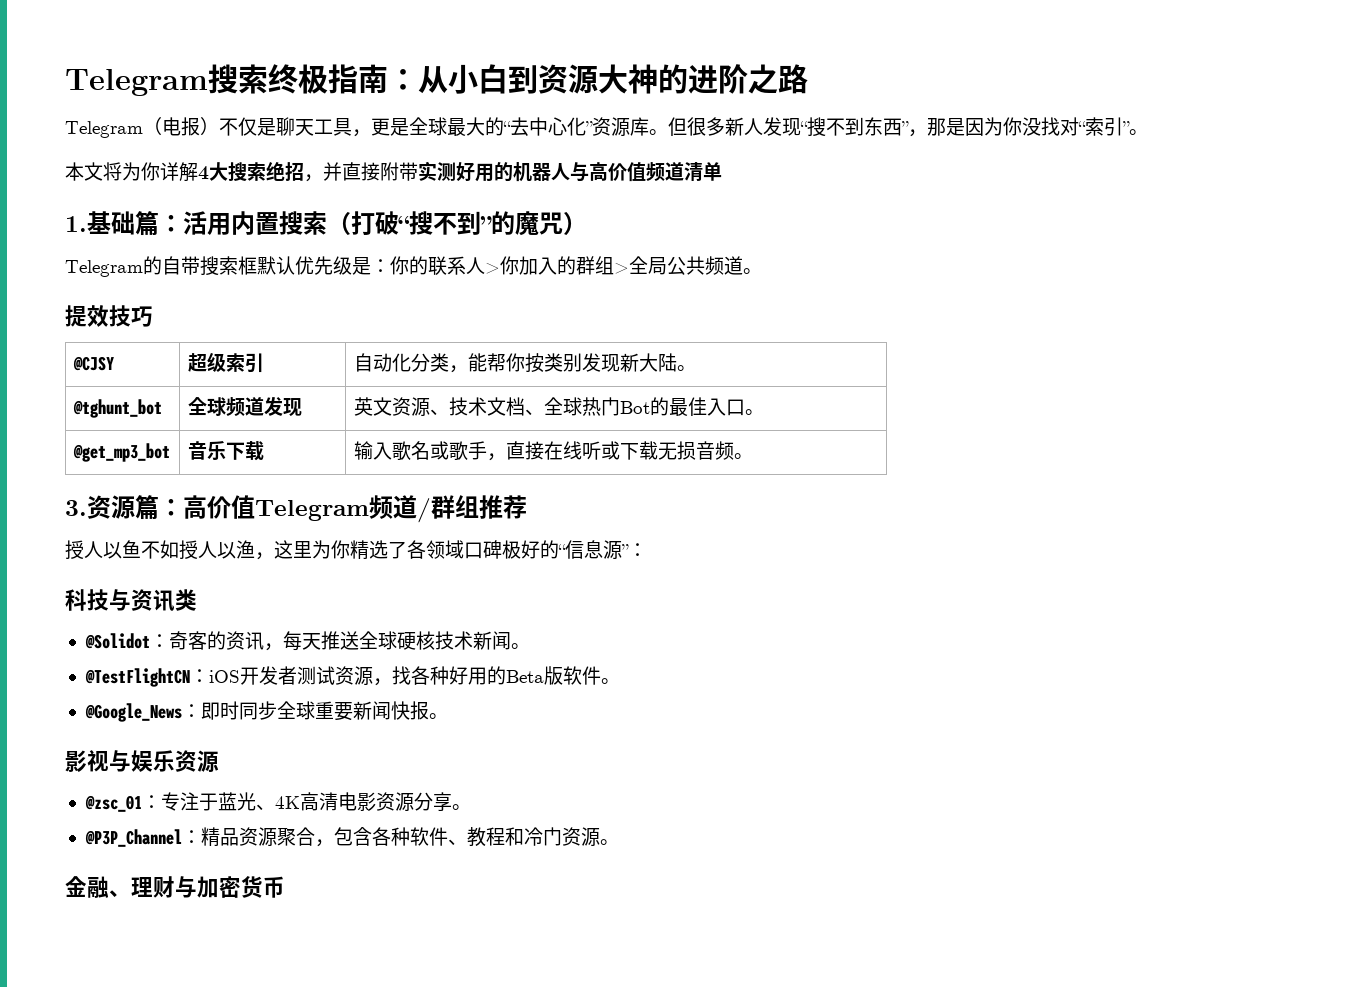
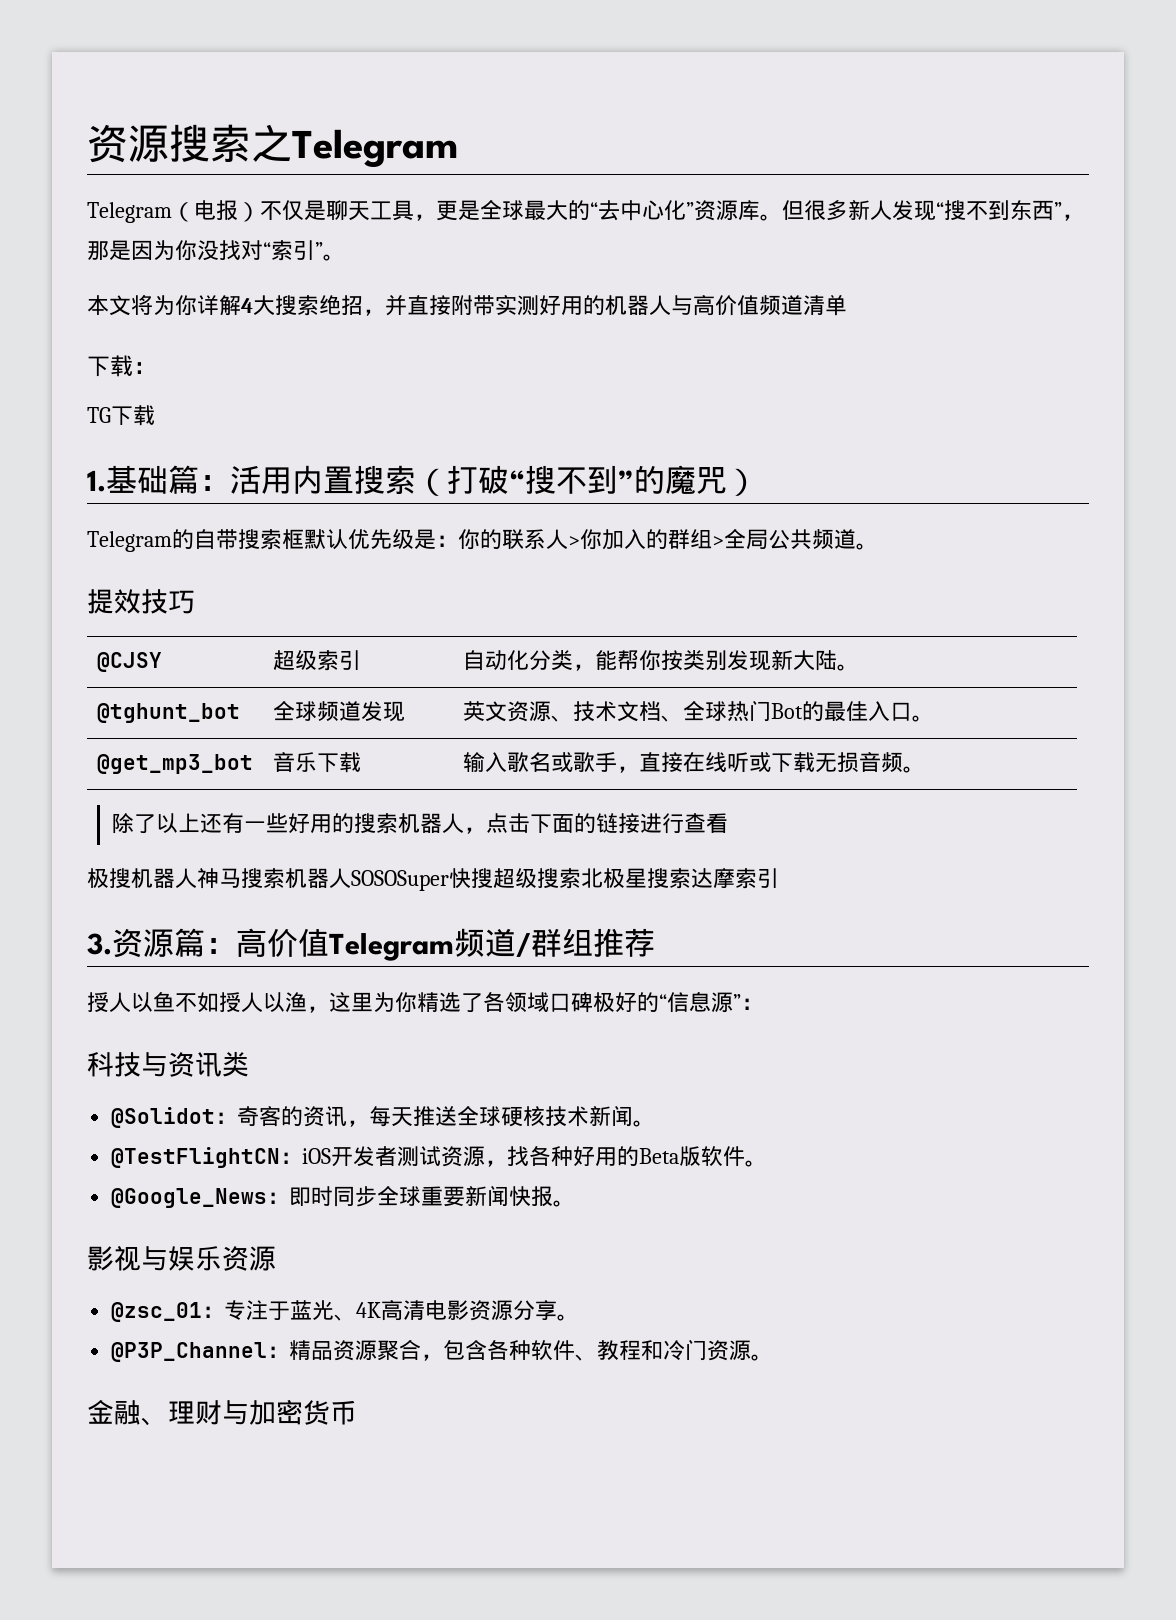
[65,64,808,96] Telegram搜索终极指南：从小白到资源大神的进阶之路 -> [87,124,458,167] 资源搜索之Telegram
(722, 171) none -> [87,355,156,377] [87,405,155,426] // 下载： // TG下载
(753, 456) none -> [112,813,729,834] [87,868,779,891] // 除了以上还有一些好用的搜索机器人，点击下面的链接进行查看 // 极搜机器人神马搜索机器人SOSOSuper快搜超级搜索北极星搜索达摩索引

